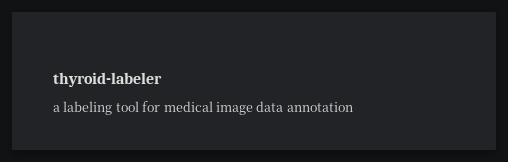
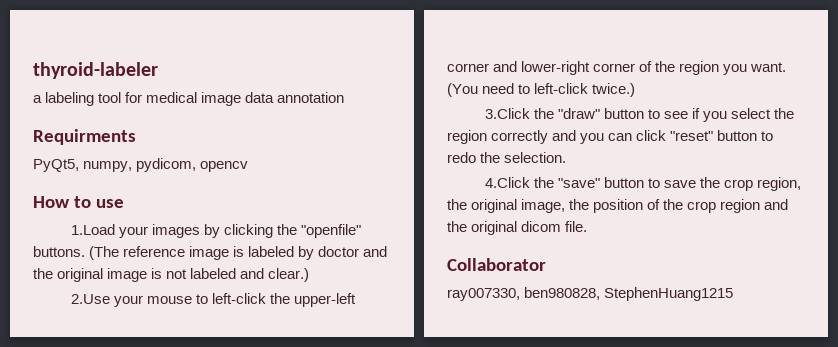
(353, 107) none -> [33,129,136,145] [33,158,249,172] [33,196,124,208] [70,224,361,238] [33,246,388,260] [33,268,310,282] [70,293,356,307] [447,61,787,75] [447,83,636,97] [484,108,795,122] [447,130,774,144] [447,152,567,163] [484,177,801,191] [447,199,789,213] [447,221,588,235] [447,258,546,271] [447,287,734,301] // Requirments // PyQt5, numpy, pydicom, opencv // How to use // 1.Load your images by clicking the "openfile" buttons. (The reference image is labeled by doctor and the original image is not labeled and clear.) // 2.Use your mouse to left-click the upper-left corner and lower-right corner of the region you want. (You need to left-click twice.) // 3.Click the "draw" button to see if you select the region correctly and you can click "reset" button to redo the selection. // 4.Click the "save" button to save the crop region, the original image, the position of the crop region and the original dicom file. // Collaborator // ray007330, ben980828, StephenHuang1215

